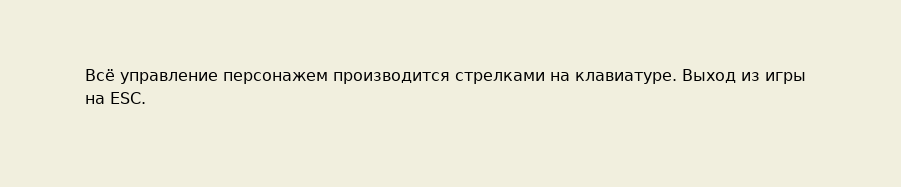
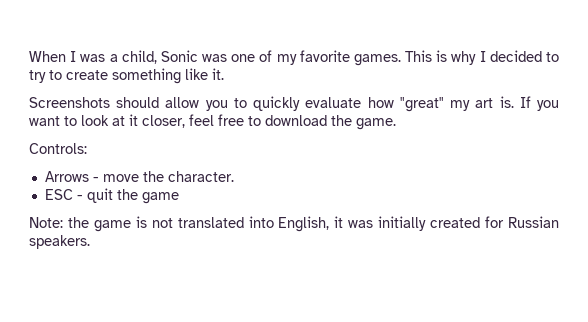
[85,69,806,84] [85,92,146,104] Всё управление персонажем производится стрелками на клавиатуре. Выход из игры на ESC. -> [29,50,560,66] [29,68,224,84] [29,96,559,112] [29,114,396,130] [29,143,87,154] [44,171,234,182] [44,188,179,204] [29,216,559,232] [29,235,90,249] When I was a child, Sonic was one of my favorite games. This is why I decided to try to create something like it. // Screenshots should allow you to quickly evaluate how "great" my art is. If you want to look at it closer, feel free to download the game. // Controls: // Arrows - move the character. // ESC - quit the game // Note: the game is not translated into English, it was initially created for Russian speakers.

